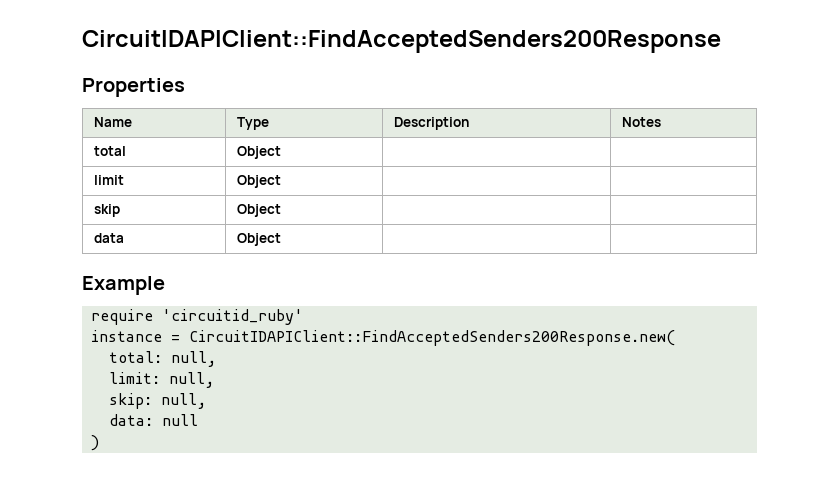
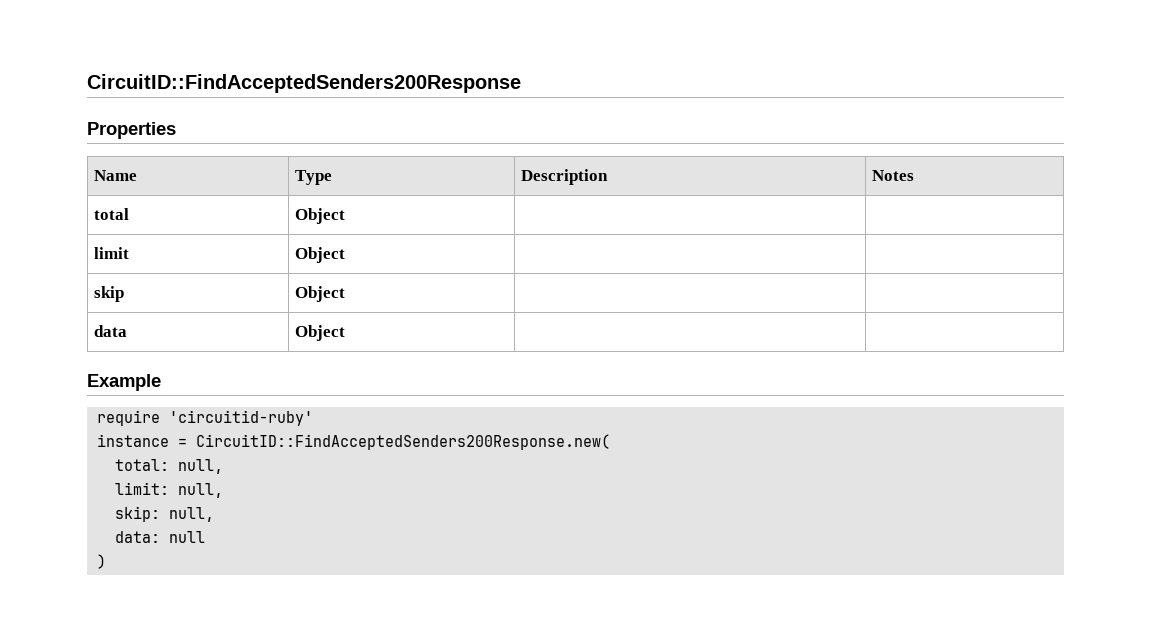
[82,30,721,53] CircuitIDAPIClient::FindAcceptedSenders200Response -> [87,74,521,93] CircuitID::FindAcceptedSenders200Response
[162,309,303,325] 'circuitid_ruby' -> [169,410,314,426] 'circuitid-ruby'
[189,330,675,346] CircuitIDAPIClient::FindAcceptedSenders200Response.new( -> [196,434,611,450] CircuitID::FindAcceptedSenders200Response.new(

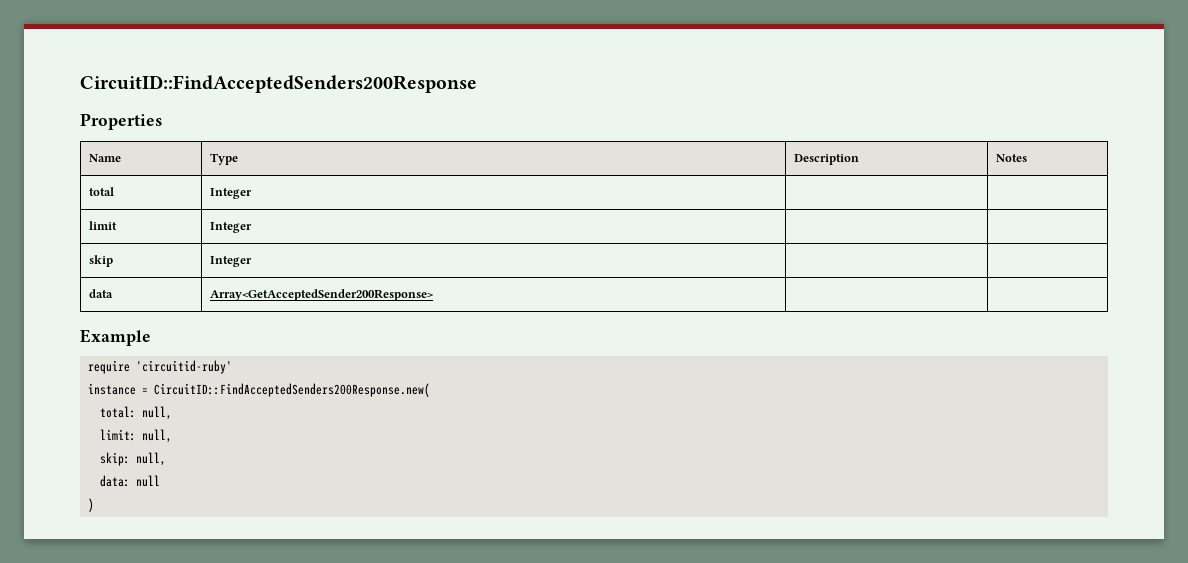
[294,208,345,224] Object -> [209,188,252,199] Integer
[294,247,345,263] Object -> [209,222,252,233] Integer
[294,286,345,302] Object -> [209,256,252,267] Integer
[294,325,345,341] Object -> [209,289,433,301] Array<GetAcceptedSender200Response>

